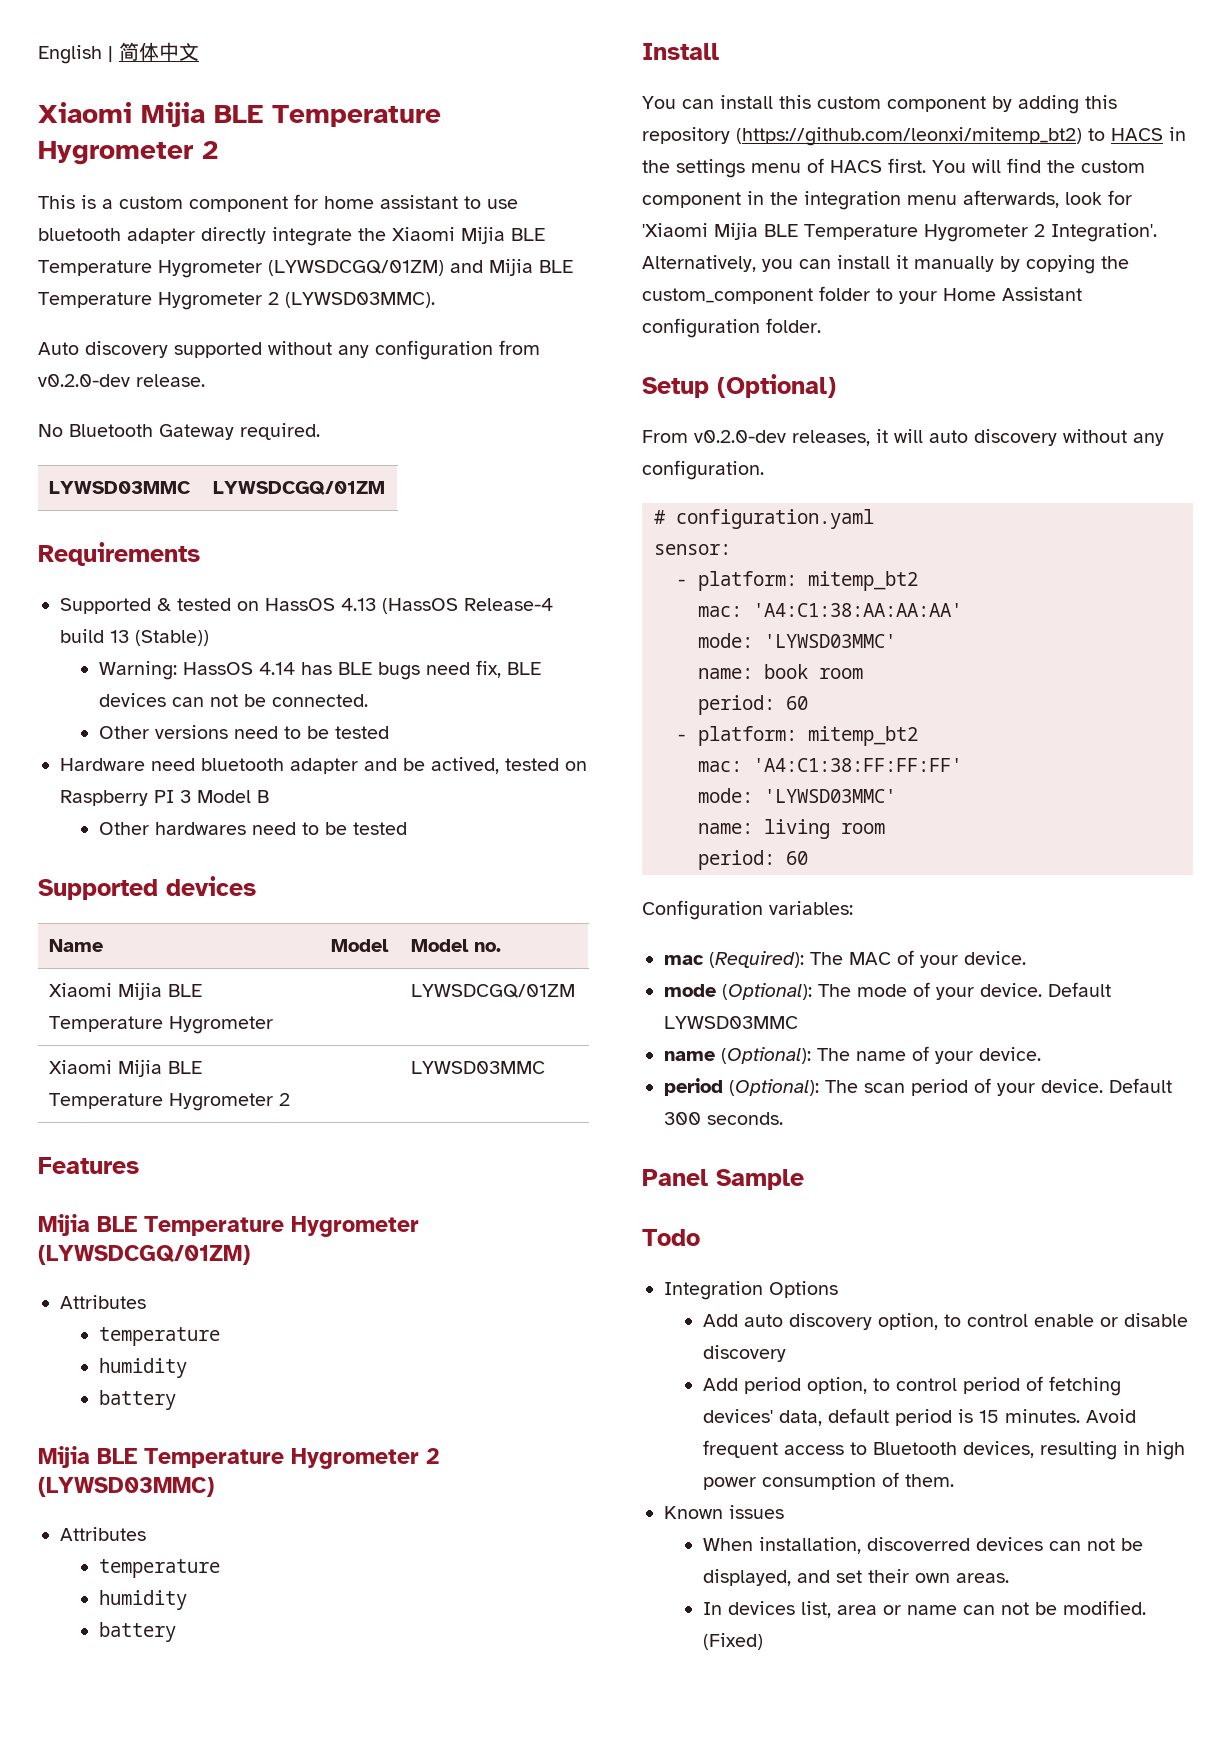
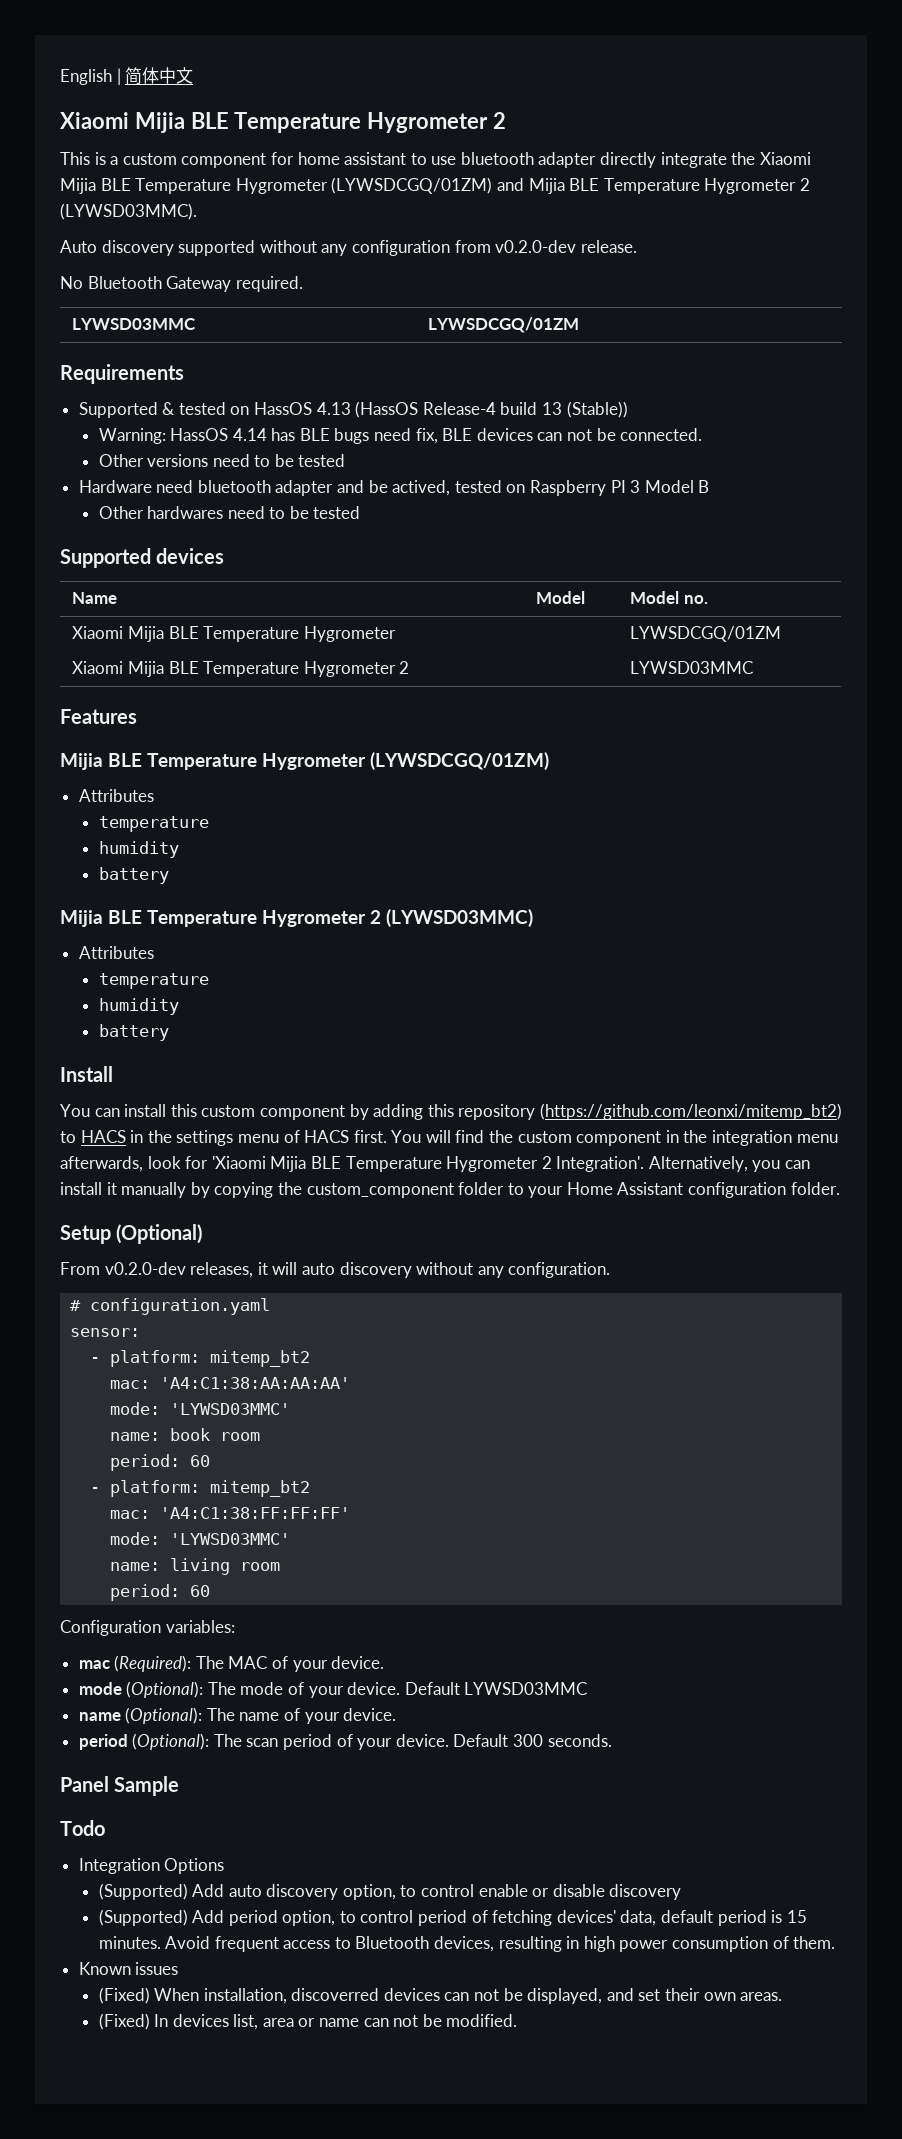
(838, 1289) none -> [98,1883,188,1900] (Supported)
(787, 1353) none -> [98,1909,188,1926] (Supported)
(784, 1512) none -> [98,1987,150,2004] (Fixed)
(1010, 1578) none -> [98,2013,150,2030] (Fixed)
[703,1633,764,1650] (Fixed) -> (518, 2020) none

